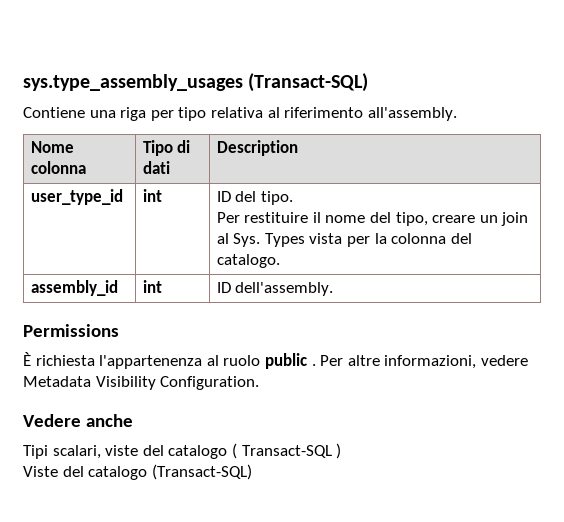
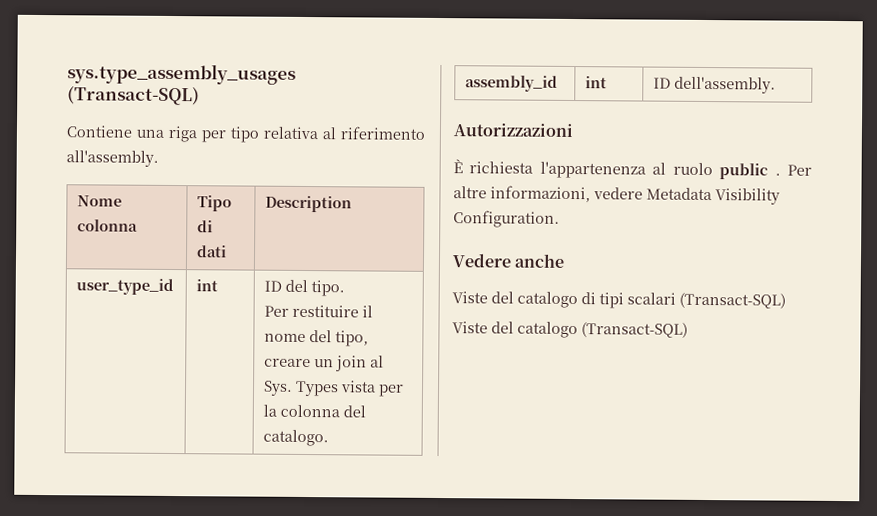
[23,324,119,337] Permissions -> [453,123,574,138] Autorizzazioni
[23,443,342,459] Tipi scalari, viste del catalogo ( Transact-SQL ) -> [452,291,786,309] Viste del catalogo di tipi scalari (Transact-SQL)

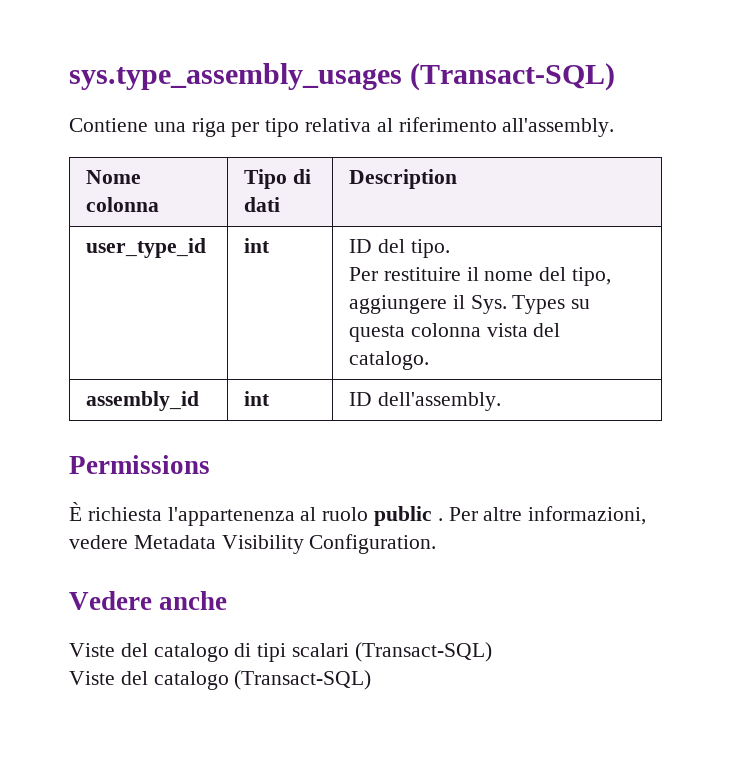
[263,355,384,372] [262,380,404,397] [262,404,340,418] creare un join al Sys. Types vista per la colonna -> [349,295,591,314] [349,323,528,342] aggiungere il Sys. Types su questa colonna vista
[453,123,574,138] Autorizzazioni -> [69,455,210,474] Permissions

